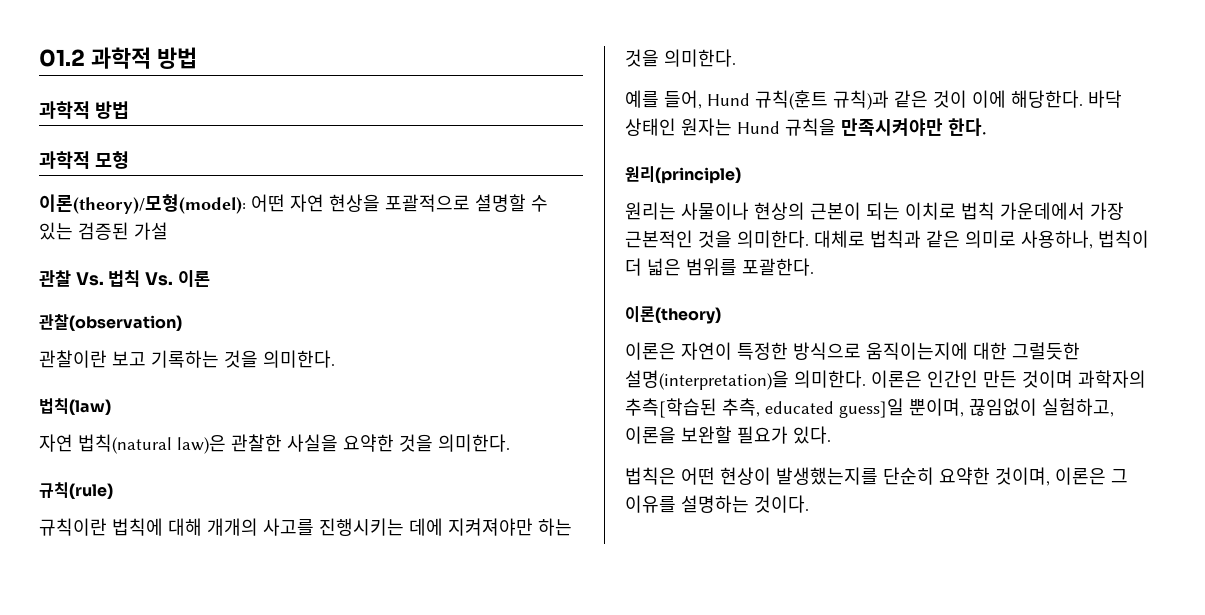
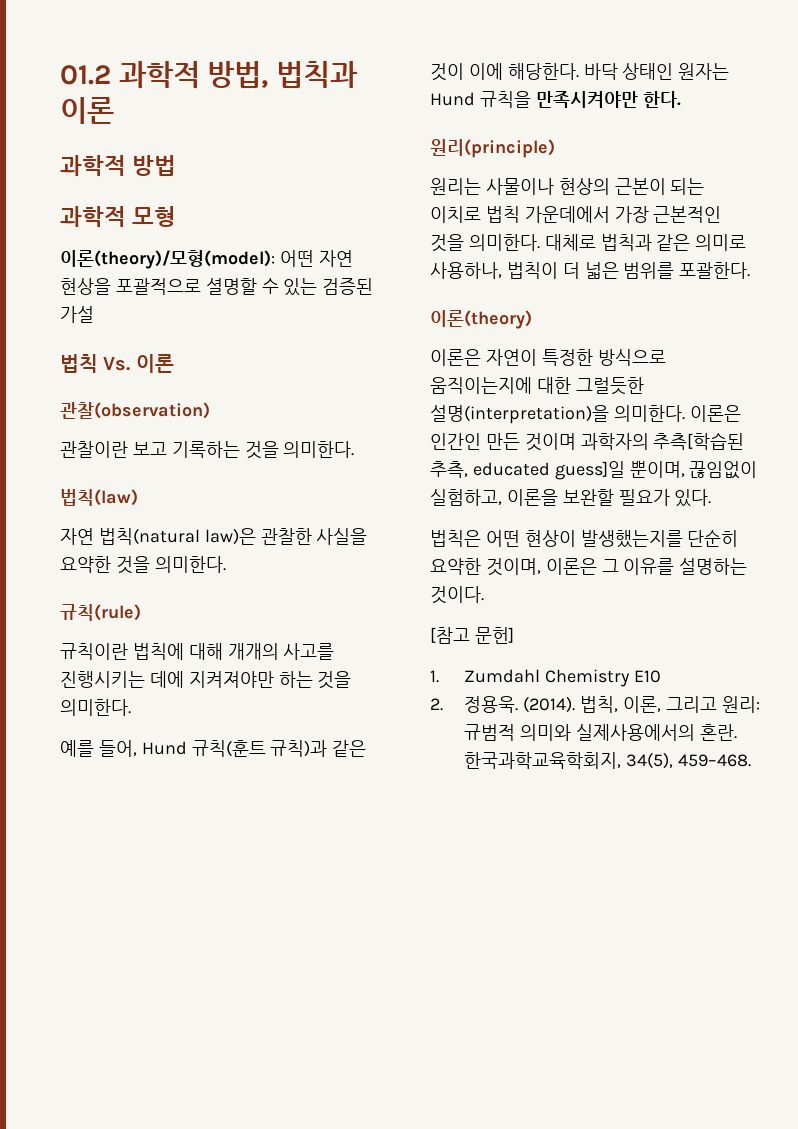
[156,47,197,69] 방법 -> [207,61,359,88] [60,97,114,124] 방법, 법칙과 이론
[39,270,104,287] 관찰 Vs. -> (94, 314) none
(809, 504) none -> [430,627,514,644] [430,669,661,687] [430,696,760,713] [464,724,737,741] [464,752,751,769] // [참고 문헌] // 1. Zumdahl Chemistry E10 // 2. 정용욱. (2014). 법칙, 이론, 그리고 원리: 규범적 의미와 실제사용에서의 혼란. 한국과학교육학회지, 34(5), 459–468.

